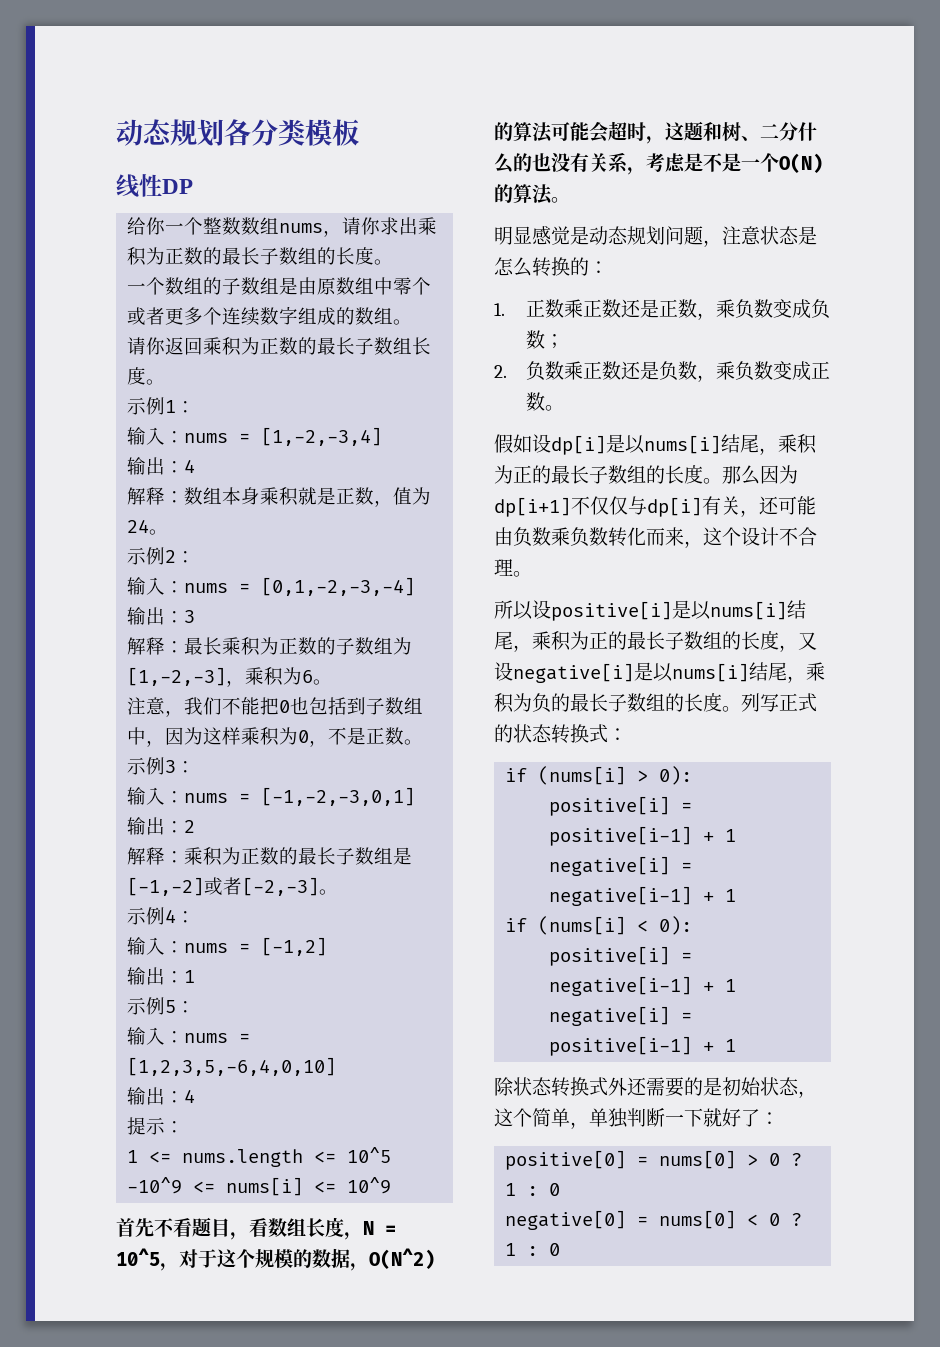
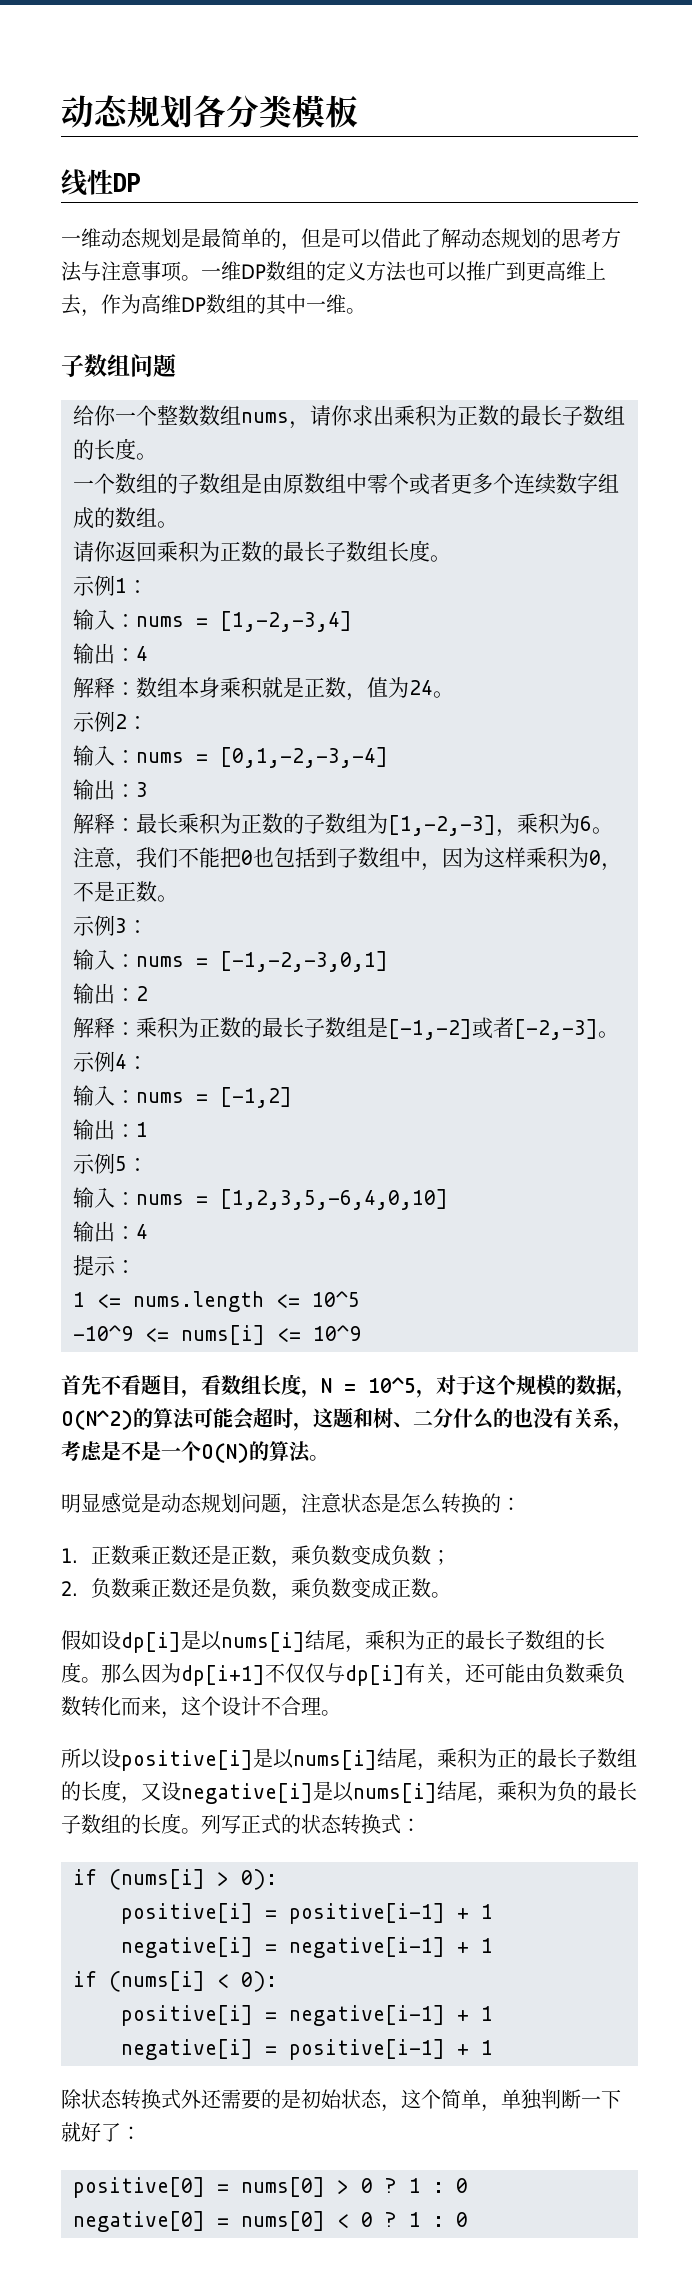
(193, 186) none -> [61,228,621,251] [61,261,606,282] [61,294,366,317] [61,353,176,377] // 一维动态规划是最简单的，但是可以借此了解动态规划的思考方法与注意事项。一维DP数组的定义方法也可以推广到更高维上去，作为高维DP数组的其中一维。 // 子数组问题

